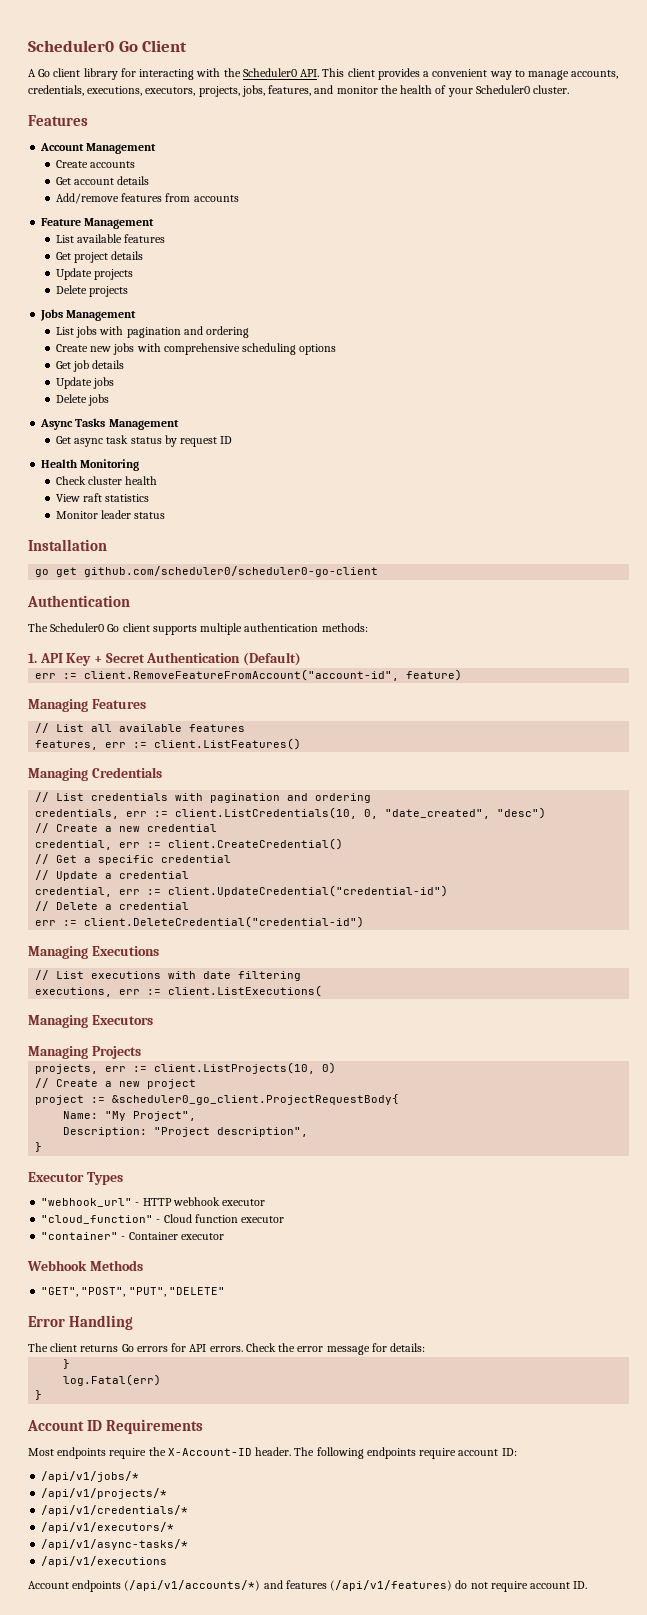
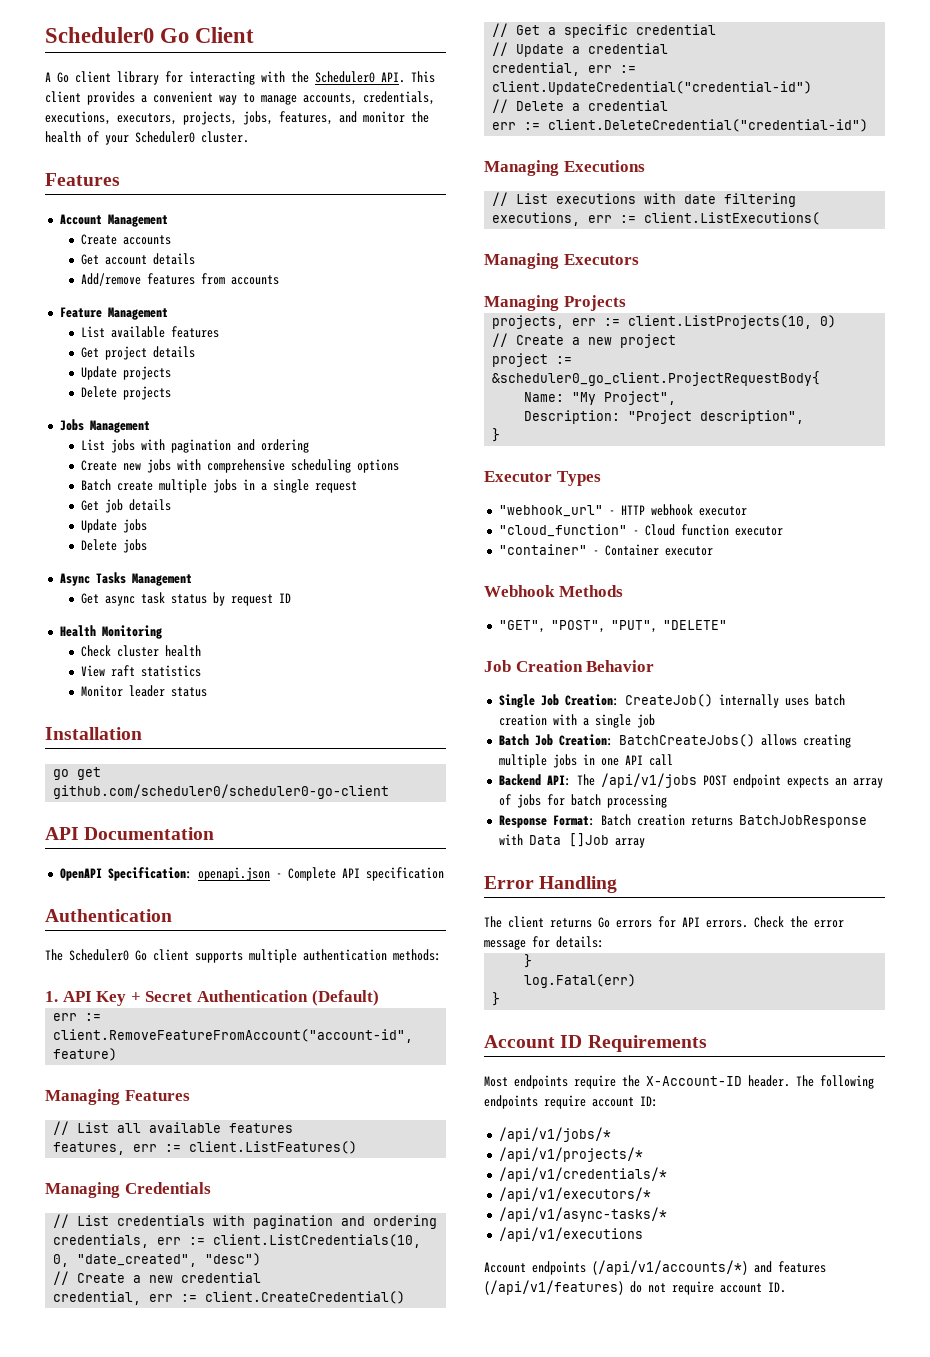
(337, 349) none -> [81,479,358,493] // Batch create multiple jobs in a single request
(379, 571) none -> [45,827,215,840] [59,867,444,881] // API Documentation // OpenAPI Specification: openapi.json - Complete API specification
(225, 1291) none -> [484,660,655,672] [498,694,845,708] [498,714,655,728] [498,734,851,748] [498,754,673,768] [498,773,883,788] [498,794,667,808] [498,814,867,828] [498,833,645,848] // Job Creation Behavior // Single Job Creation: CreateJob() internally uses batch creation with a single job // Batch Job Creation: BatchCreateJobs() allows creating multiple jobs in one API call // Backend API: The /api/v1/jobs POST endpoint expects an array of jobs for batch processing // Response Format: Batch creation returns BatchJobResponse with Data []Job array

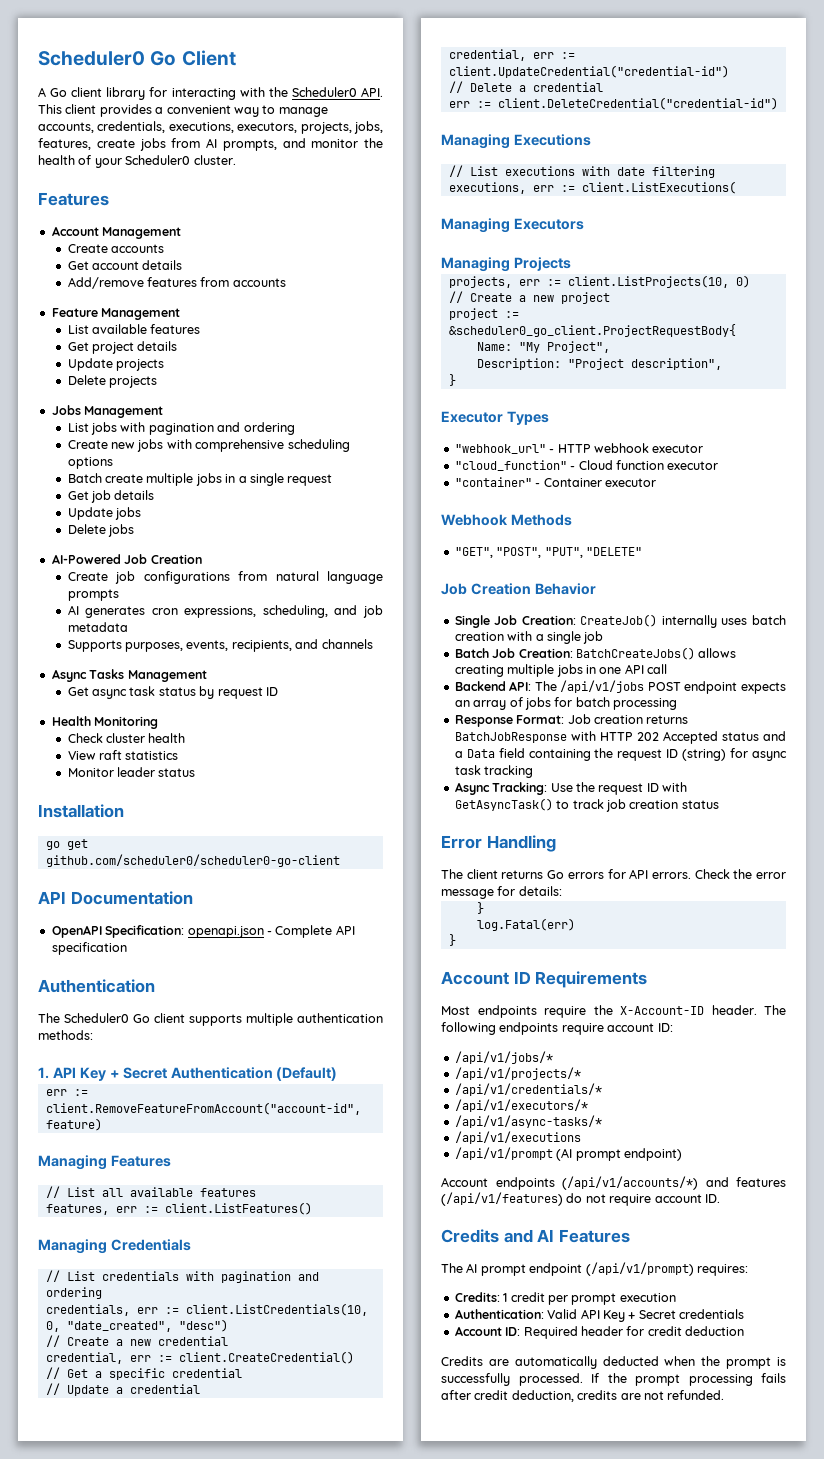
(333, 118) none -> [96,138,277,151] create jobs from AI prompts,
(148, 546) none -> [51,554,202,564] [67,571,383,584] [67,589,119,601] [67,605,383,618] [67,622,128,632] [67,639,373,652] // AI-Powered Job Creation // Create job configurations from natural language prompts // AI generates cron expressions, scheduling, and job metadata // Supports purposes, events, recipients, and channels
[600,814,631,826] Batch -> [567,714,591,724] Job
[528,833,645,848] Data []Job array -> [599,731,786,744] [454,748,787,761] [454,765,534,778] [454,782,687,795] [454,798,719,812] HTTP 202 Accepted status and a Data field containing the request ID (string) for async task tracking // Async Tracking: Use the request ID with GetAsyncTask() to track job creation status
(643, 1234) none -> [454,1147,682,1161] // /api/v1/prompt (AI prompt endpoint)
(786, 1287) none -> [441,1229,630,1243] [441,1262,748,1276] [454,1292,676,1305] [454,1309,744,1322] [454,1326,744,1339] [441,1356,786,1369] [441,1373,786,1386] [441,1390,725,1402] // Credits and AI Features // The AI prompt endpoint (/api/v1/prompt) requires: // Credits: 1 credit per prompt execution // Authentication: Valid API Key + Secret credentials // Account ID: Required header for credit deduction // Credits are automatically deducted when the prompt is successfully processed. If the prompt processing fails after credit deduction, credits are not refunded.

